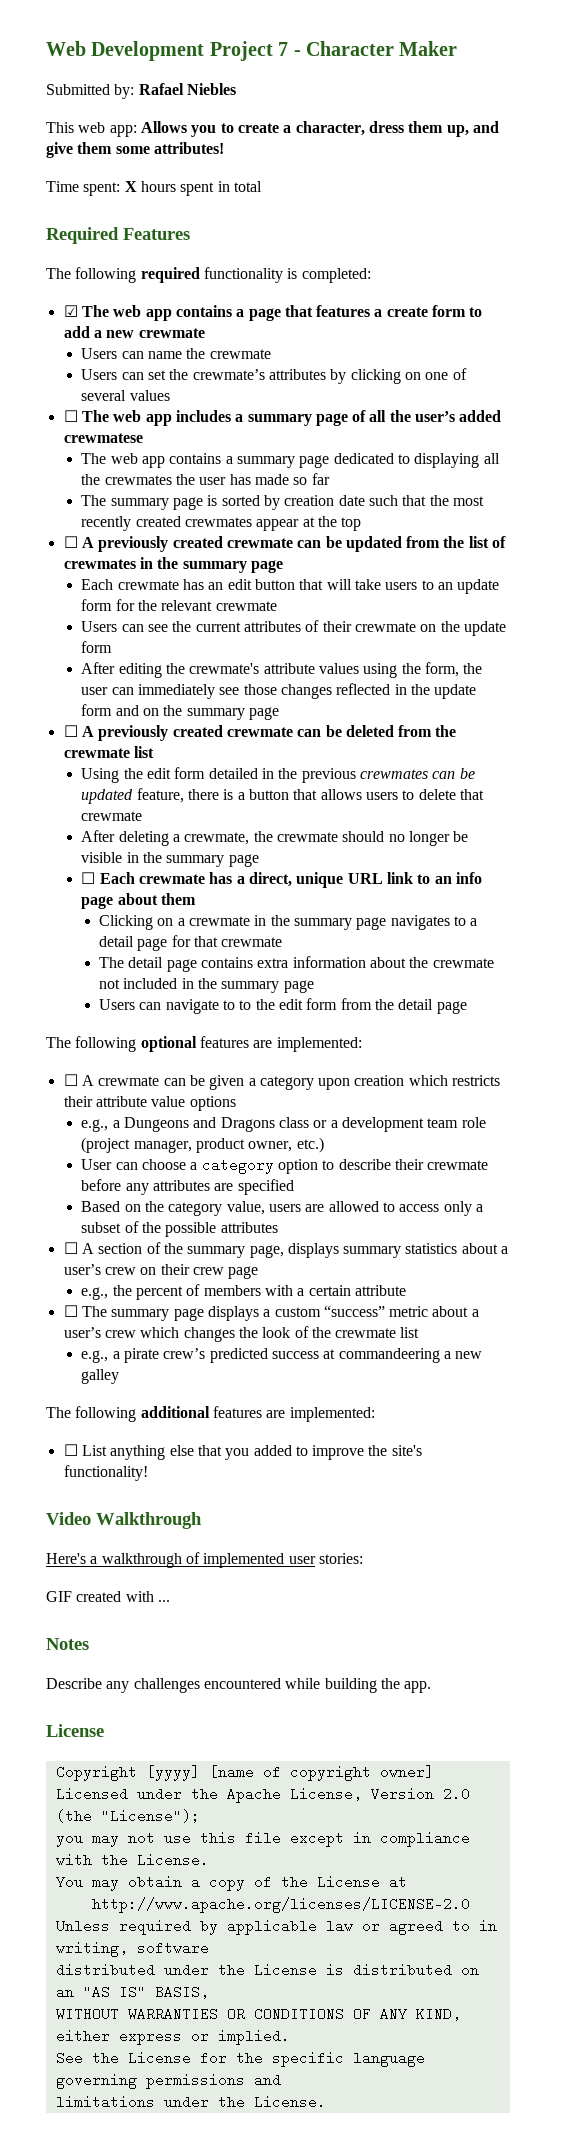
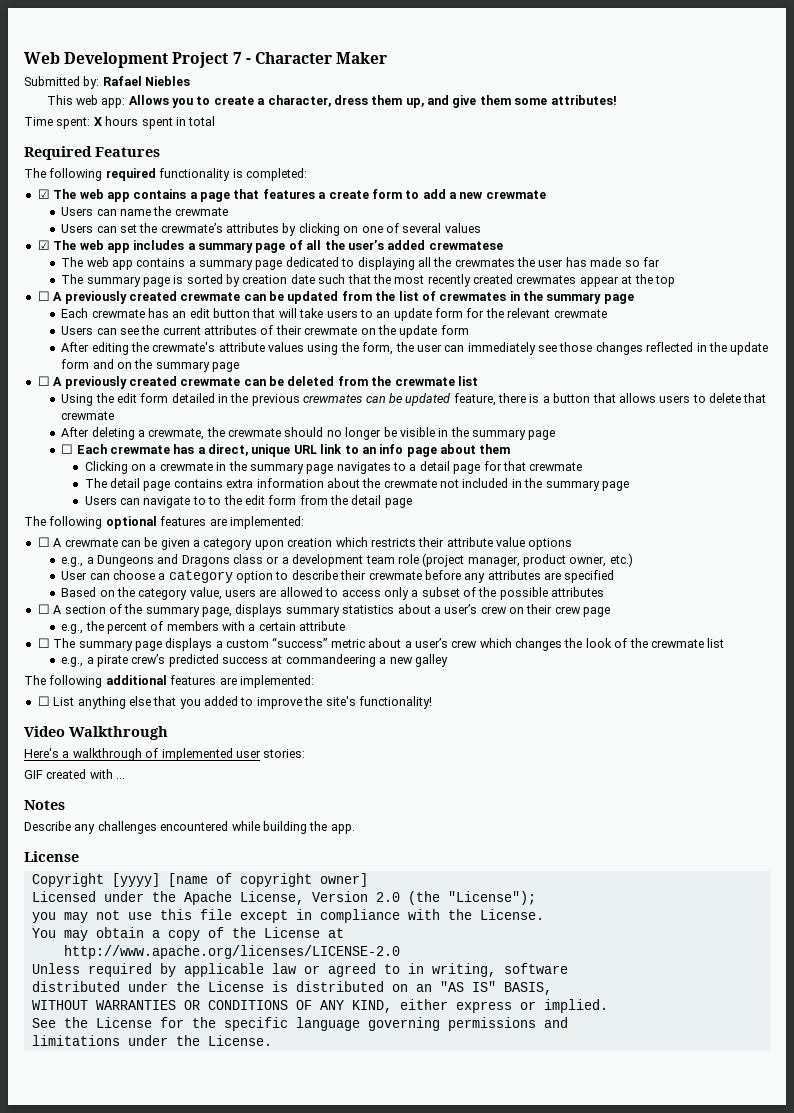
[63,410,78,422] ☐ -> [37,240,50,250] ☑

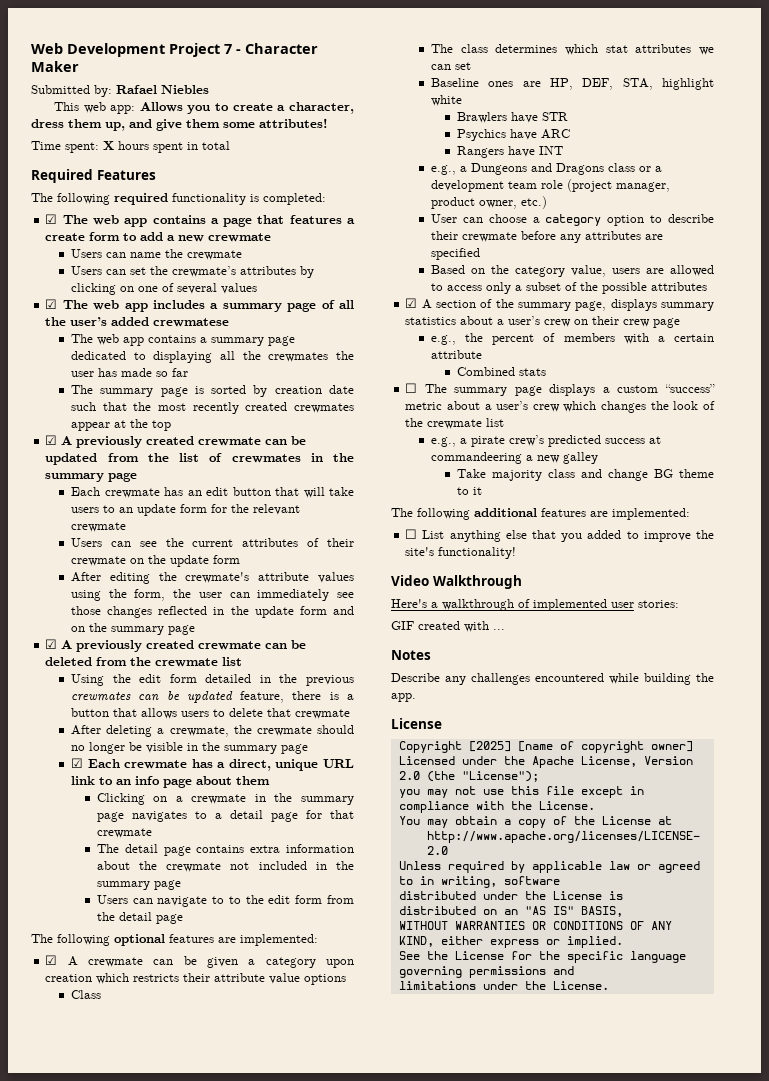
[37,291,50,301] ☐ -> [45,435,58,445] ☑
[37,376,50,386] ☐ -> [45,639,58,649] ☑
[61,444,74,454] ☐ -> [71,758,84,768] ☑
[37,537,50,547] ☐ -> [45,955,58,965] ☑
(573, 544) none -> [71,990,102,999] [431,44,714,55] [431,62,472,70] [431,78,714,90] [431,95,463,106] [456,112,568,123] [456,129,570,141] [456,146,563,158] // Class // The class determines which stat attributes we can set // Baseline ones are HP, DEF, STA, highlight white // Brawlers have STR // Psychics have ARC // Rangers have INT
[37,604,50,614] ☐ -> [405,298,418,308] ☑
(346, 626) none -> [456,367,546,376] // Combined stats
(448, 660) none -> [456,469,714,481] [456,487,482,495] // Take majority class and change BG theme to it
[111,873,160,887] [yyyy] -> [468,741,511,752] [2025]

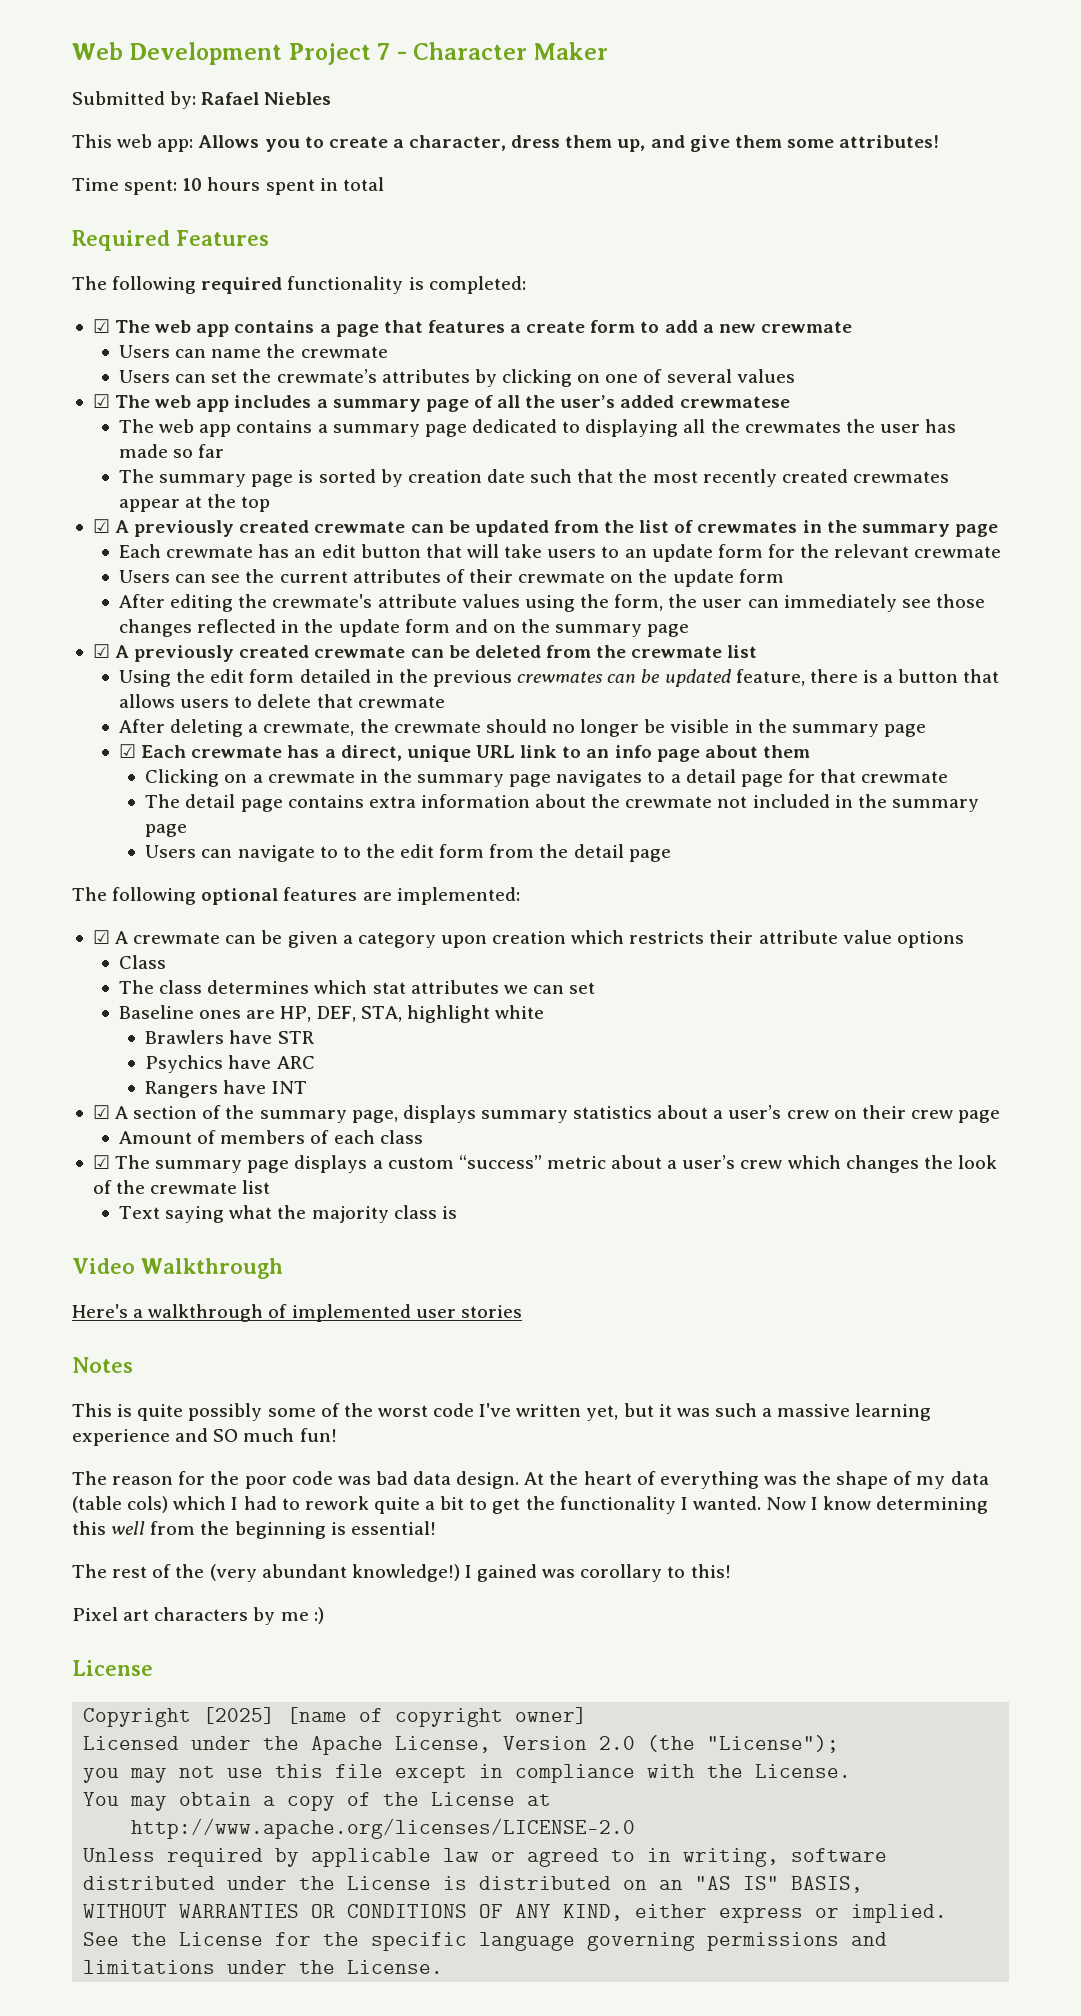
[103,141,114,150] X -> [182,178,203,191] 10
[431,163,663,175] [431,179,671,192] [431,196,548,209] [431,214,714,226] [431,231,664,243] [431,248,481,260] [431,265,714,277] [431,282,708,294] // e.g., a Dungeons and Dragons class or a development team role (project manager, product owner, etc.) // User can choose a category option to describe their crewmate before any attributes are specified // Based on the category value, users are allowed to access only a subset of the possible attributes -> (307, 1087) none
[431,333,714,345] [431,350,483,359] [456,367,546,376] [405,383,418,393] e.g., the percent of members with a certain attribute // Combined stats // ☐ -> [119,1130,423,1144] [92,1155,110,1169] Amount of members of each class // ☑
[431,435,662,447] [431,452,599,464] [456,469,714,481] [456,487,482,495] [391,508,690,520] [405,529,714,542] [405,547,517,559] e.g., a pirate crew’s predicted success at commandeering a new galley // Take majority class and change BG theme to it // The following additional features are implemented: // ☐ List anything else that you added to improve the site's functionality! -> [119,1205,457,1223] Text saying what the majority class is
[638,600,679,608] [391,621,505,632] [391,650,431,660] [391,673,714,685] [391,693,416,702] stories: // GIF created with ... // Notes // Describe any challenges encountered while building the app. -> [460,1305,522,1318] [72,1357,133,1373] [72,1403,932,1421] [72,1428,337,1446] [72,1471,989,1489] [72,1496,989,1514] [72,1521,436,1539] [72,1564,731,1582] [72,1607,324,1625] stories // Notes // This is quite possibly some of the worst code I've written yet, but it was such a massive learning experience and SO much fun! // The reason for the poor code was bad data design. At the heart of everything was the shape of my data (table cols) which I had to rework quite a bit to get the functionality I wanted. Now I know determining this well from the beginning is essential! // The rest of the (very abundant knowledge!) I gained was corollary to this! // Pixel art characters by me :)

